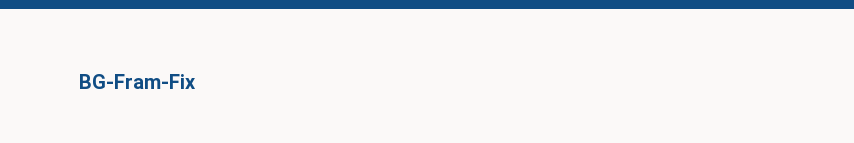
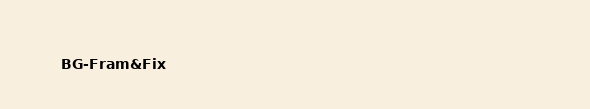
[79,74,196,89] BG-Fram-Fix -> [61,58,166,69] BG-Fram&Fix

